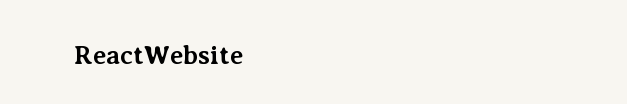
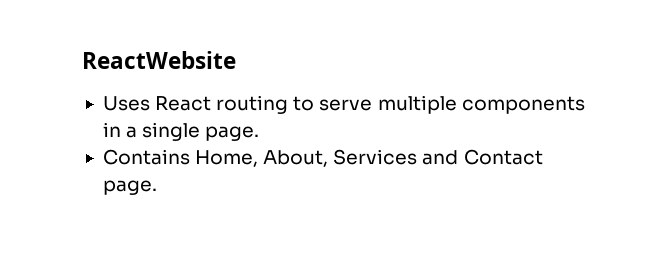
(243, 54) none -> [102,95,585,114] [102,122,260,141] [102,149,543,167] [102,180,157,195] // Uses React routing to serve multiple components in a single page. // Contains Home, About, Services and Contact page.

